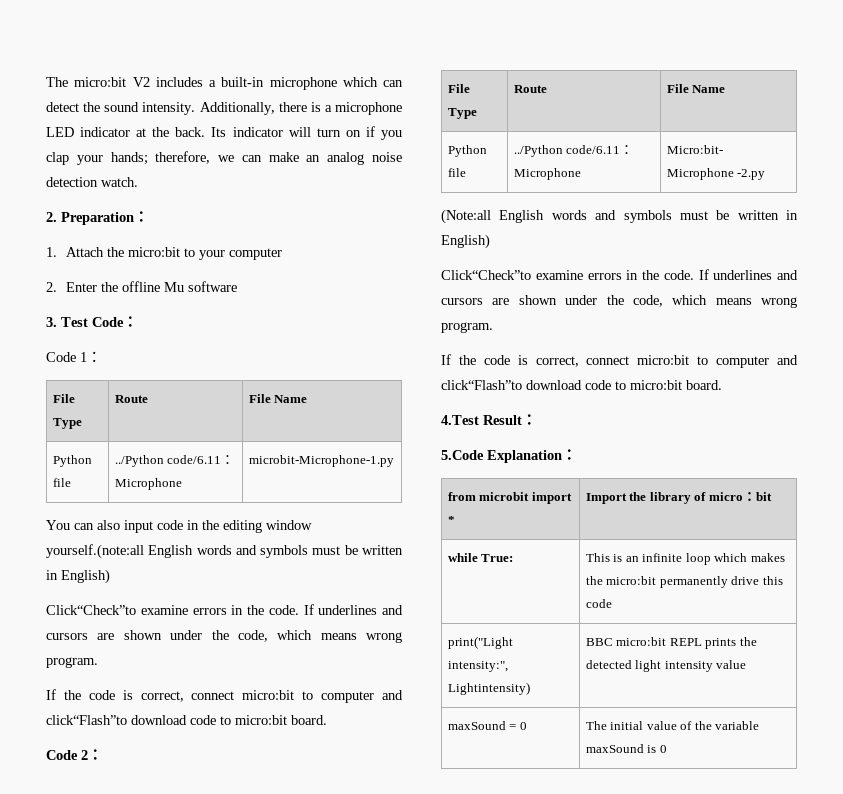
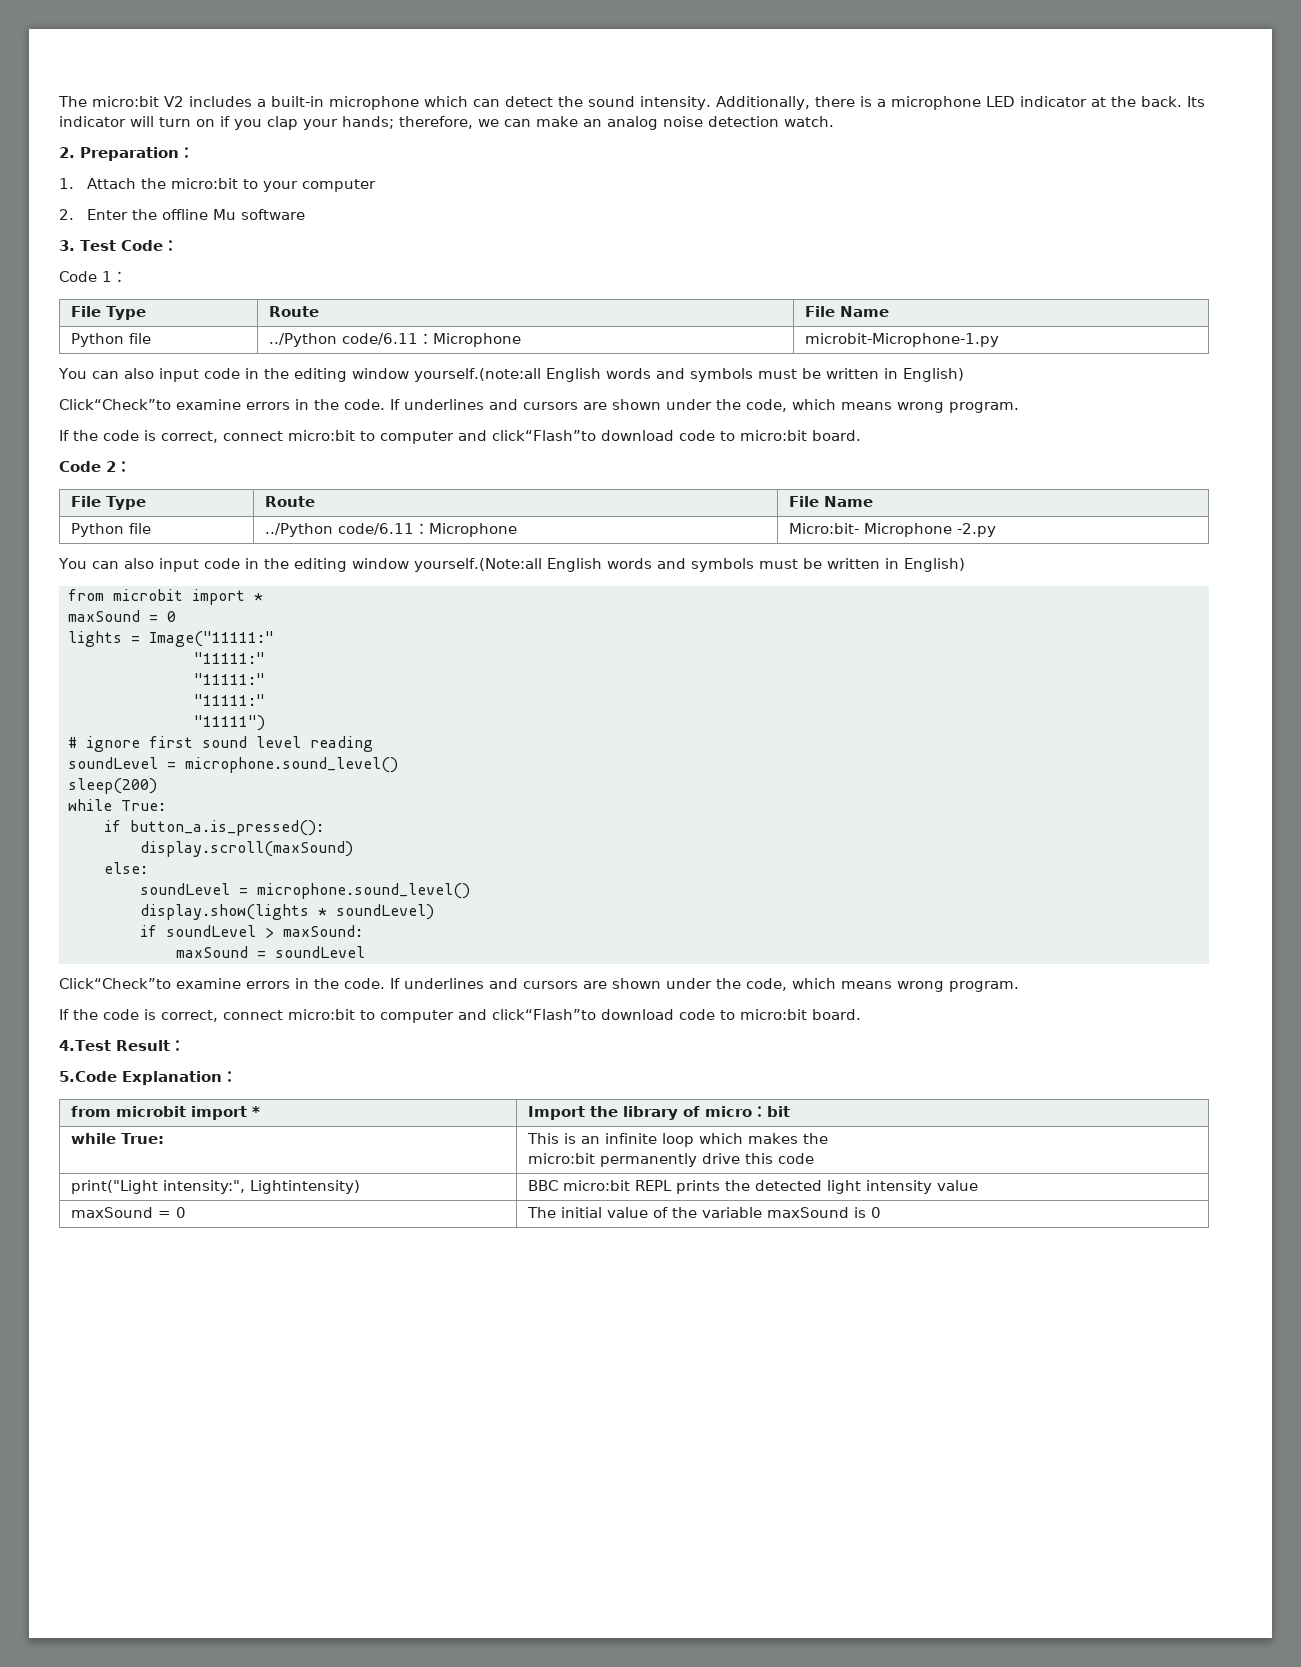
[441,209,798,224] [441,234,490,249] (Note:all English words and symbols must be written in English) -> [58,558,965,572] [68,589,263,605] [68,610,176,622] [68,631,274,647] [194,652,265,664] [194,673,265,685] [194,694,265,706] [194,715,265,731] [68,736,373,752] [68,757,398,773] [68,778,157,794] [68,799,166,811] [104,820,324,836] [140,841,353,857] [104,862,148,874] [140,883,470,899] [140,904,434,920] [140,925,363,938] [176,946,365,958] You can also input code in the editing window yourself.(Note:all English words and symbols must be written in English) // from microbit import * // maxSound = 0 // lights = Image("11111:" // "11111:" // "11111:" // "11111:" // "11111") // # ignore first sound level reading // soundLevel = microphone.sound_level() // sleep(200) // while True: // if button_a.is_pressed(): // display.scroll(maxSound) // else: // soundLevel = microphone.sound_level() // display.show(lights * soundLevel) // if soundLevel > maxSound: // maxSound = soundLevel
(603, 580) none -> (828, 1138) //

